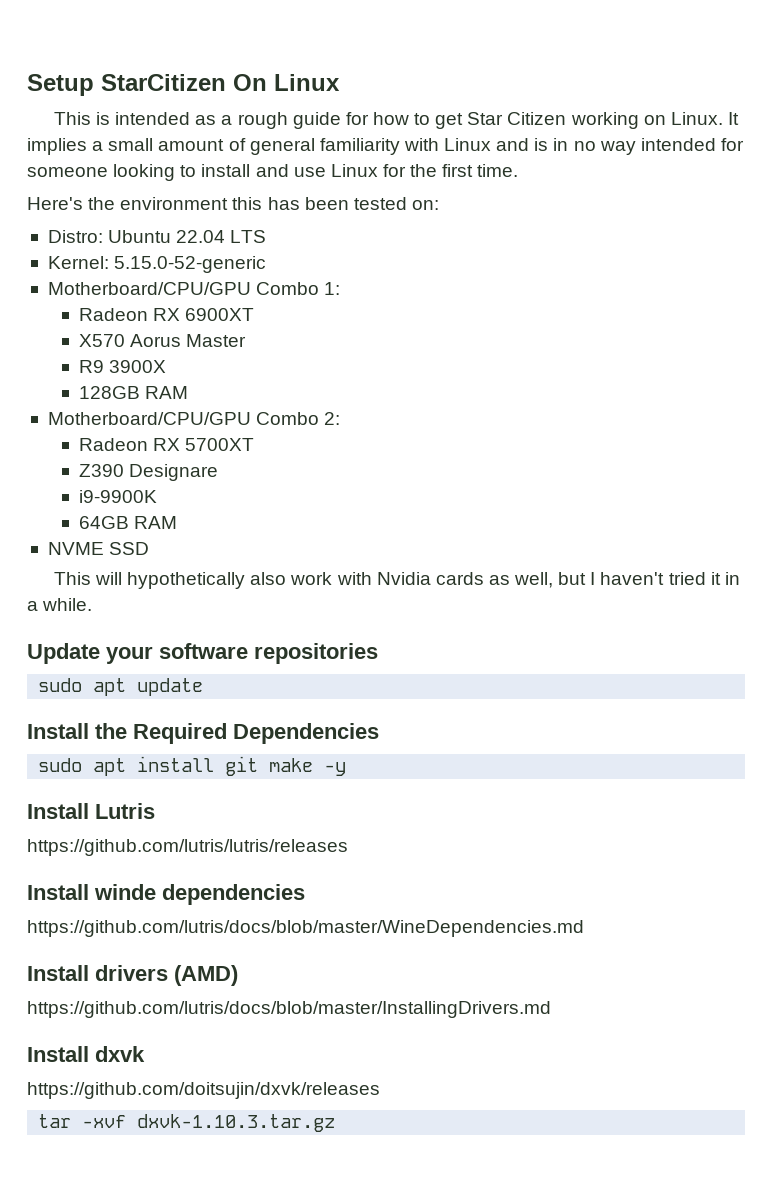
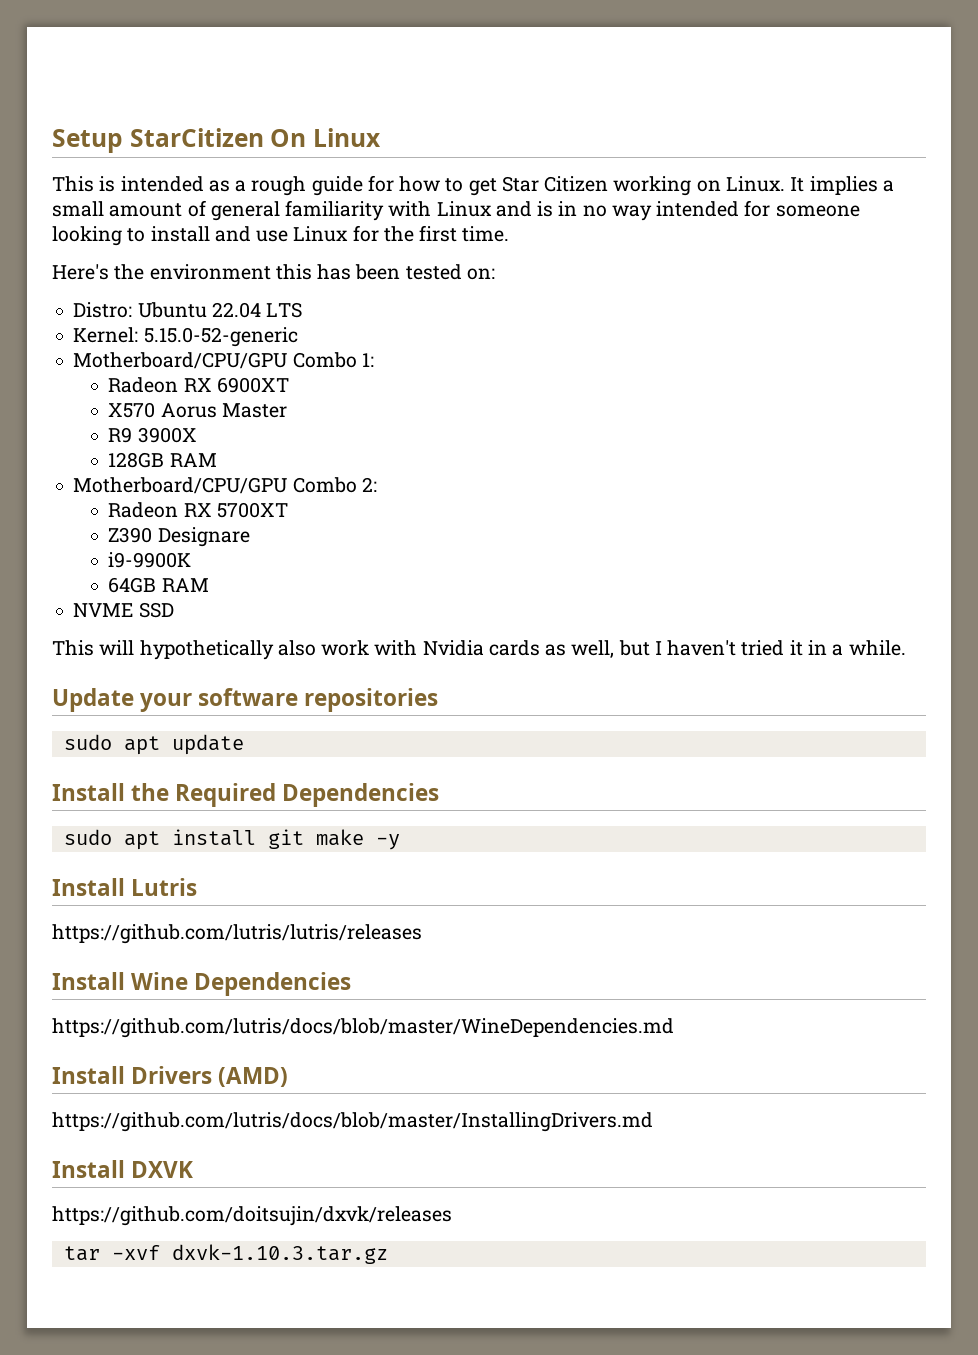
[94,884,305,905] winde dependencies -> [131,972,352,996] Wine Dependencies
[95,965,168,981] drivers -> [131,1066,213,1084] Drivers
[95,1046,145,1062] dxvk -> [131,1161,194,1178] DXVK

